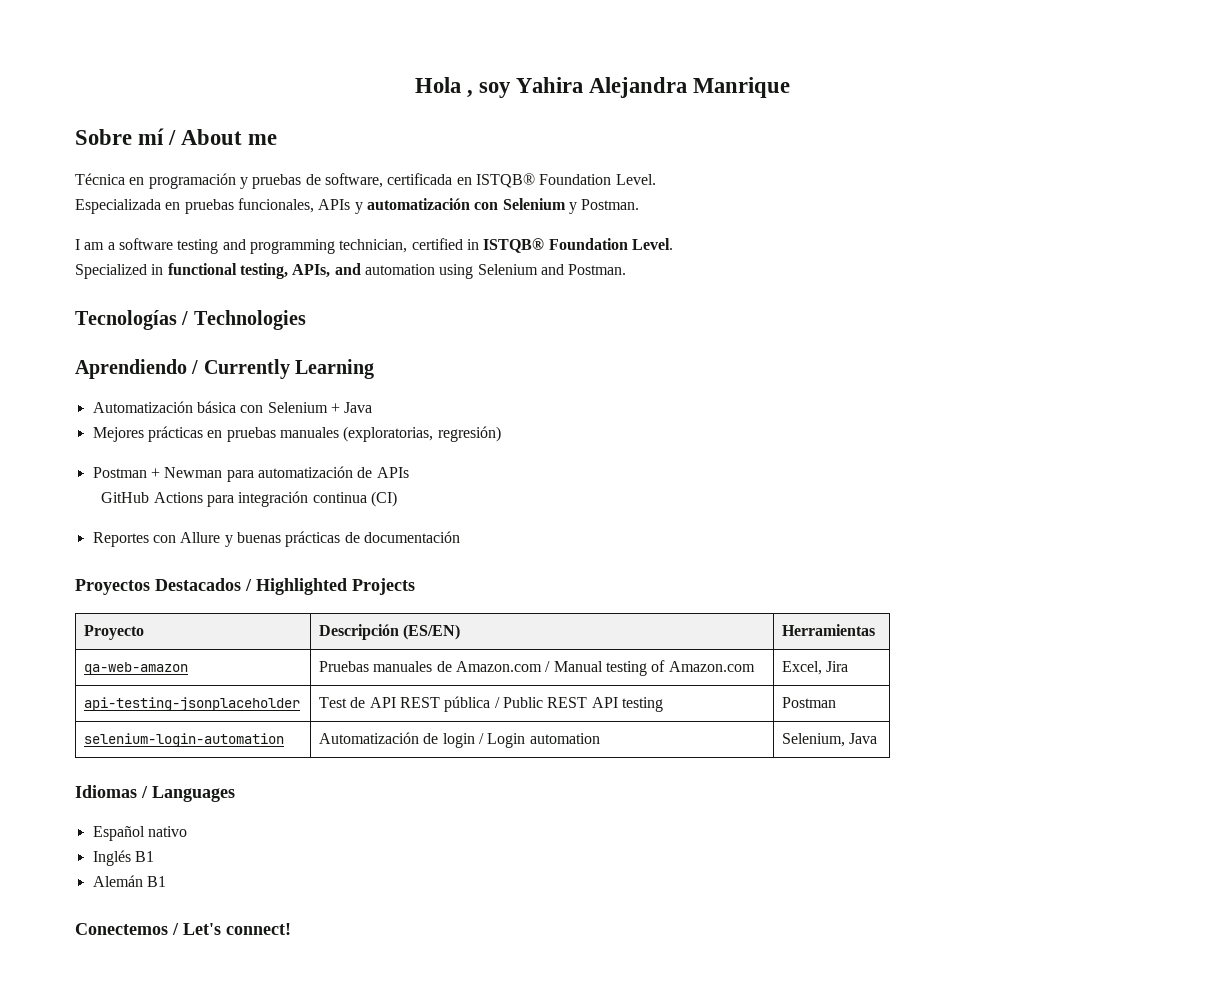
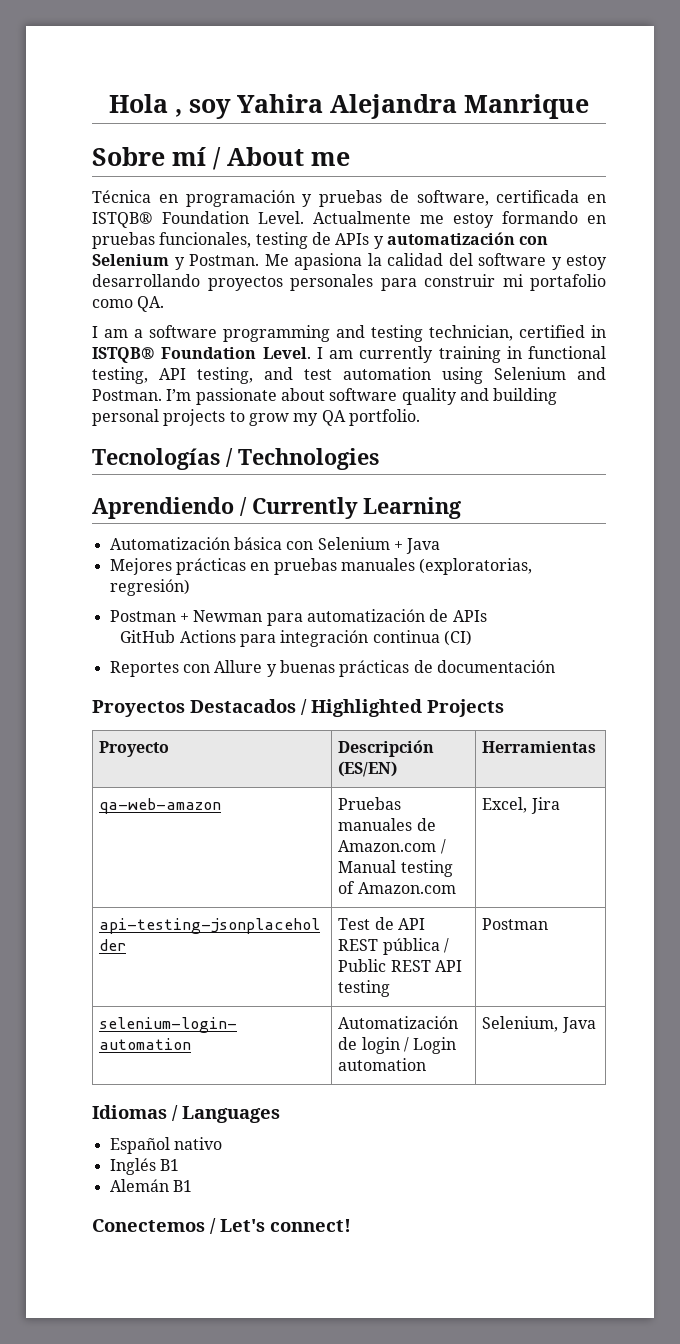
[75,199,161,214] // Especializada -> [313,211,578,228] Actualmente me estoy formando
(314, 205) none -> [255,232,331,249] testing de
(640, 204) none -> [264,253,607,270] [92,274,606,291] [92,296,165,312] Me apasiona la calidad del software y estoy desarrollando proyectos personales para construir mi portafolio como QA.
[177,239,335,254] testing and programming -> [223,325,423,342] programming and testing
[75,263,361,279] // Specialized in functional testing, APIs, and -> [316,346,606,363] [92,367,332,384] I am currently training in functional testing, API testing, and test
(627, 269) none -> [166,388,558,405] [92,409,420,426] I’m passionate about software quality and building personal projects to grow my QA portfolio.

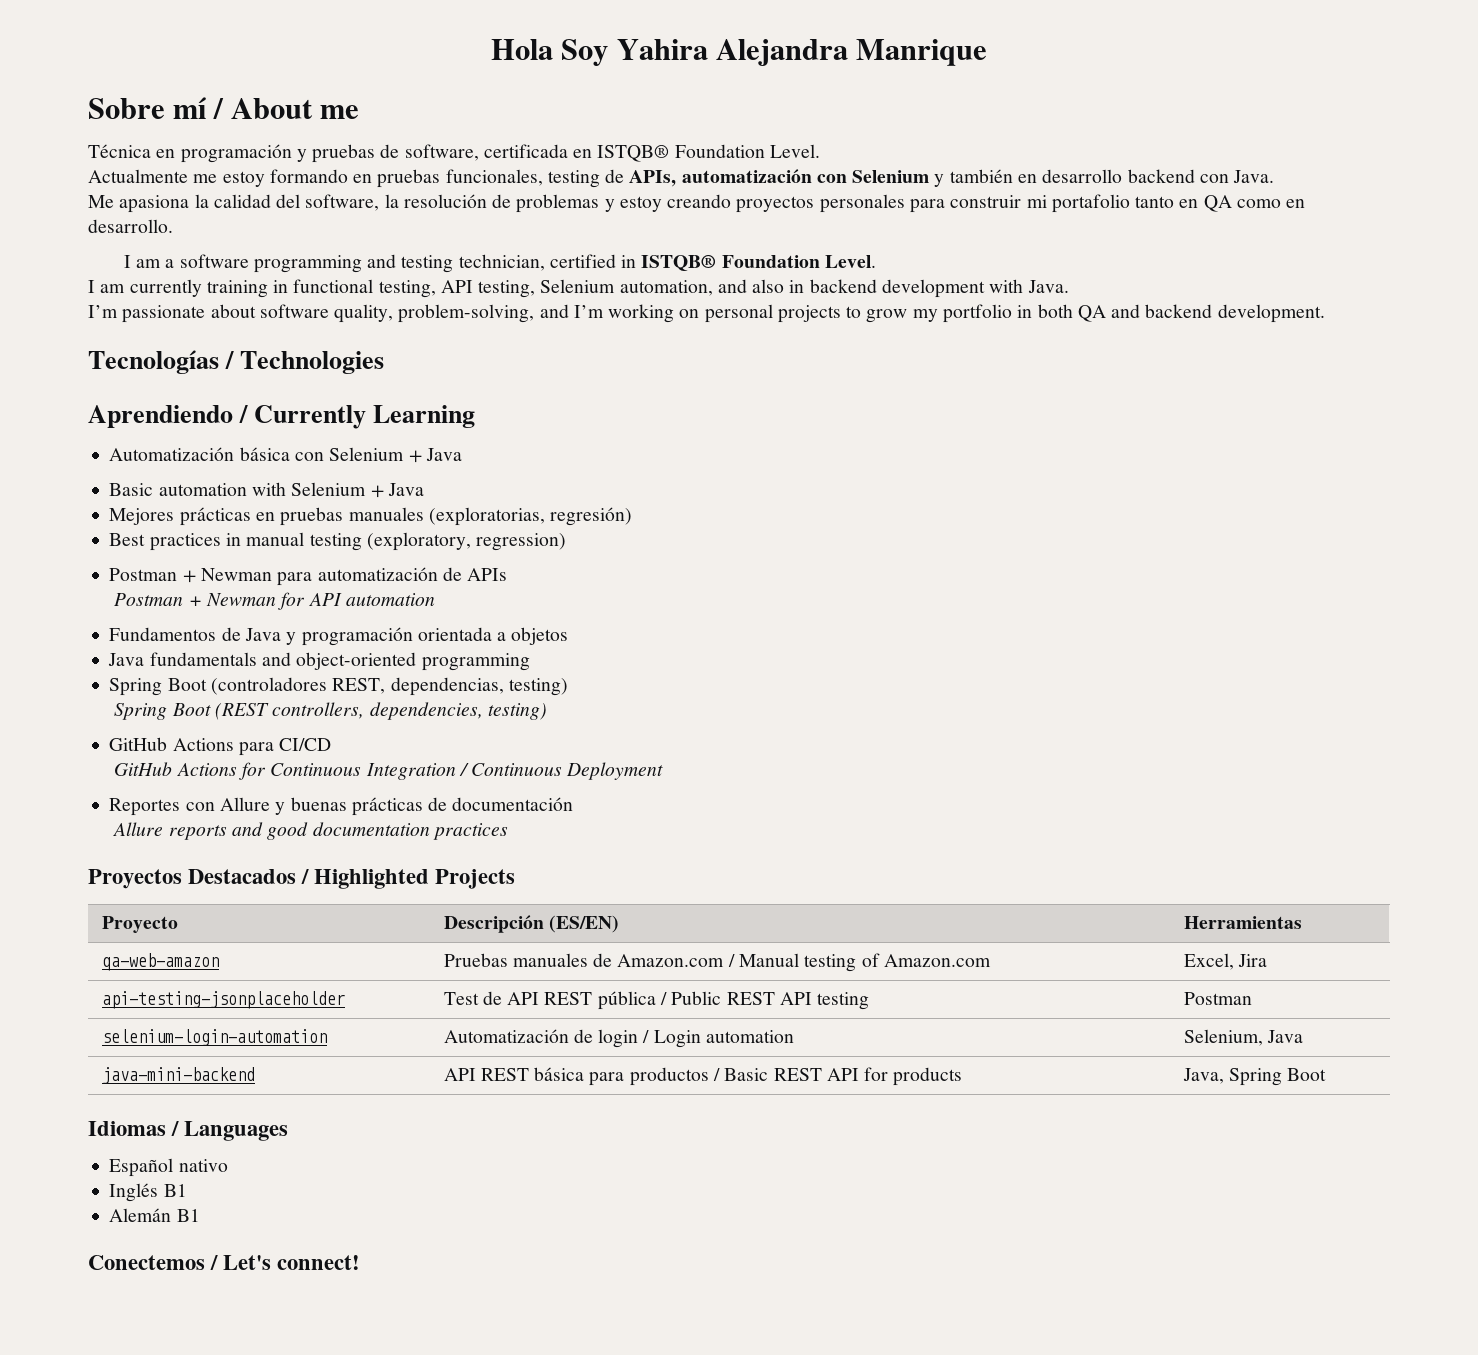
[175,99,231,119] , soy -> [561,39,609,66] Soy
(304, 217) none -> (820, 151) //
[335,233,384,249] APIs y -> [629,170,677,187] APIs,
[189,254,259,266] Postman. -> [949,169,1275,183] también en desarrollo backend con Java. //
[478,253,546,266] software -> [305,194,600,213] software, la resolución de problemas
[92,274,200,287] desarrollando -> [667,194,732,208] creando
[92,296,165,312] como QA. -> [1135,195,1306,212] [88,219,173,233] tanto en QA como en desarrollo.
(311, 353) none -> (876, 261) //
[264,367,606,384] [92,388,558,405] and test automation using Selenium and Postman. I’m passionate about software quality and building -> [540,279,1069,298] [88,304,700,323] Selenium automation, and also in backend development with Java. // I’m passionate about software quality, problem-solving, and I’m working on
[321,409,420,426] QA portfolio. -> [942,304,1325,323] portfolio in both QA and backend development.
(441, 546) none -> [109,482,424,498] // Basic automation with Selenium + Java
(190, 587) none -> [109,532,567,551] // Best practices in manual testing (exploratory, regression)
[120,630,473,647] GitHub Actions para integración continua (CI) -> [114,592,435,610] [109,627,569,646] [108,652,530,671] [109,677,568,696] [114,702,547,720] [109,737,332,756] [114,762,664,780] Postman + Newman for API automation // Fundamentos de Java y programación orientada a objetos // Java fundamentals and object-oriented programming // Spring Boot (controladores REST, dependencias, testing) // Spring Boot (REST controllers, dependencies, testing) // GitHub Actions para CI/CD // GitHub Actions for Continuous Integration / Continuous Deployment
(555, 666) none -> [113,822,508,840] // Allure reports and good documentation practices
(596, 1025) none -> [101,1067,255,1084] [443,1067,963,1086] [1182,1068,1327,1086] // java-mini-backend | API REST básica para productos / Basic REST API for products | Java, Spring Boot

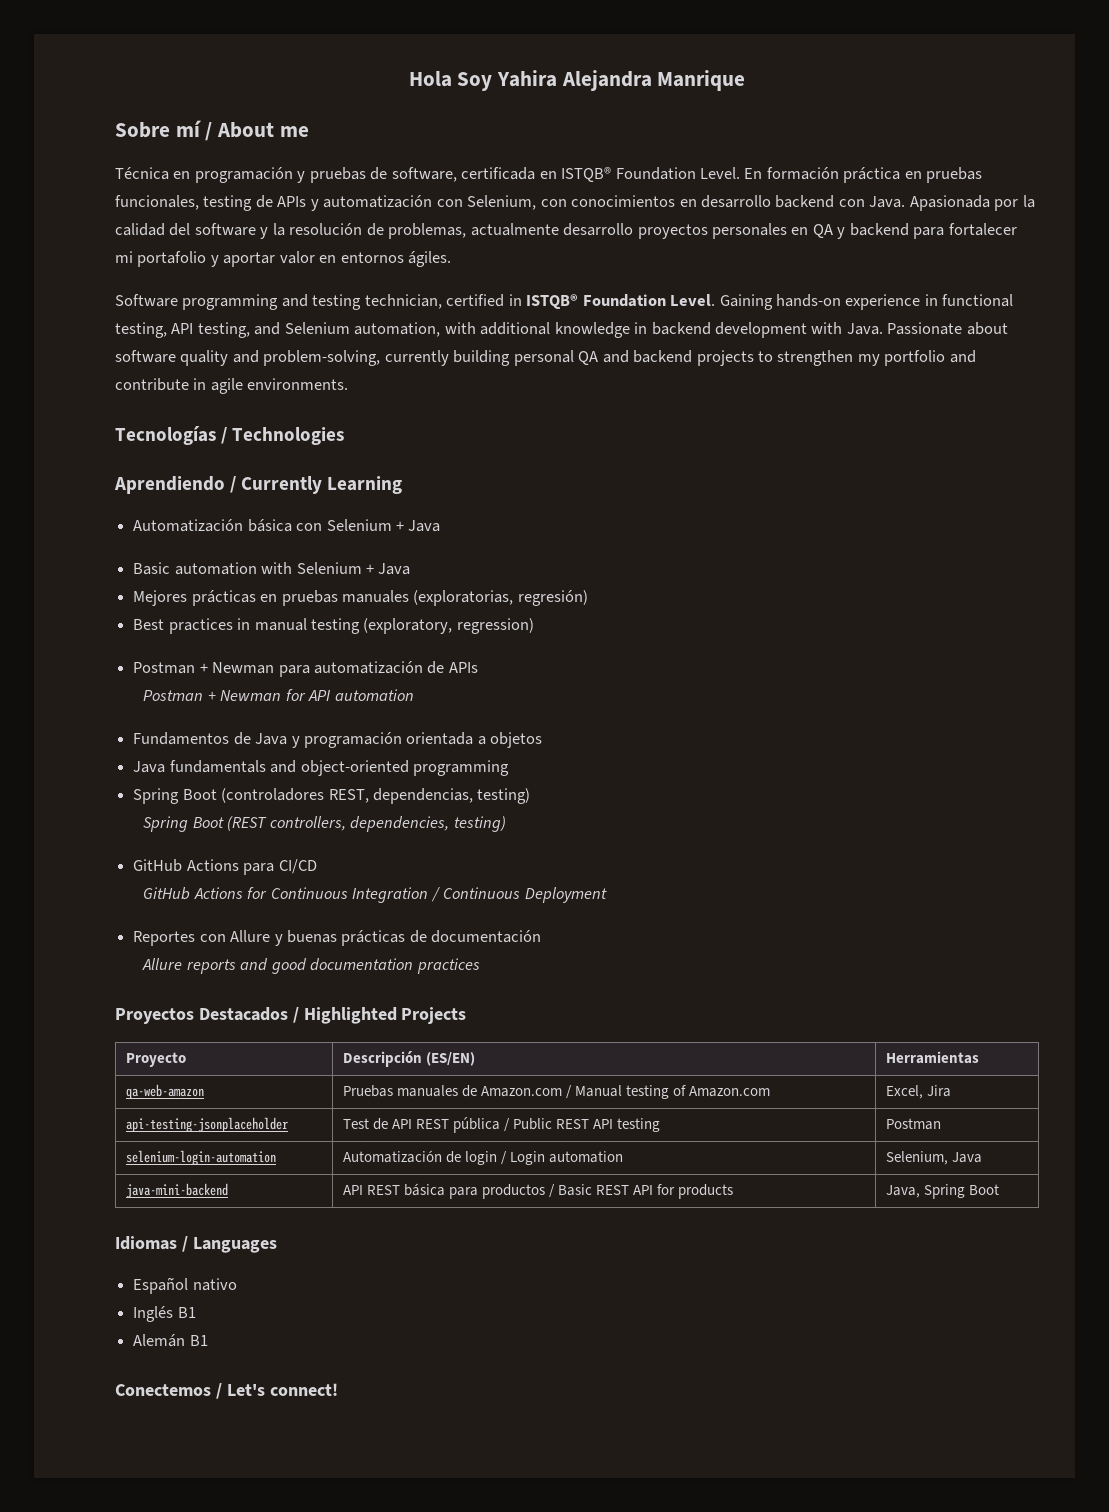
[88,169,348,187] // Actualmente me estoy formando -> [744,167,901,183] En formación práctica
[629,169,1013,187] APIs, automatización con Selenium y también -> [277,195,676,211] APIs y automatización con Selenium, con conocimientos
[88,195,190,213] // Me apasiona -> [909,195,1019,211] Apasionada por
[305,194,380,211] software, -> [194,223,269,239] software y
[516,194,1306,213] [88,219,173,233] [123,254,249,268] problemas y estoy creando proyectos personales para construir mi portafolio tanto en QA como en desarrollo. // I am a software -> [388,223,1017,239] [115,251,452,267] [115,294,178,307] problemas, actualmente desarrollo proyectos personales en QA y backend para fortalecer mi portafolio y aportar valor en entornos ágiles. // Software
[88,279,268,298] // I am currently training -> [719,294,921,310] Gaining hands-on experience
(536, 289) none -> [254,322,281,335] and
[717,279,785,293] and also -> [444,322,630,338] with additional knowledge
[88,304,1325,323] // I’m passionate about software quality, problem-solving, and I’m working on personal projects to grow my portfolio in both QA and backend development. -> [887,322,1008,335] [115,350,976,366] [115,378,349,394] Passionate about software quality and problem-solving, currently building personal QA and backend projects to strengthen my portfolio and contribute in agile environments.

